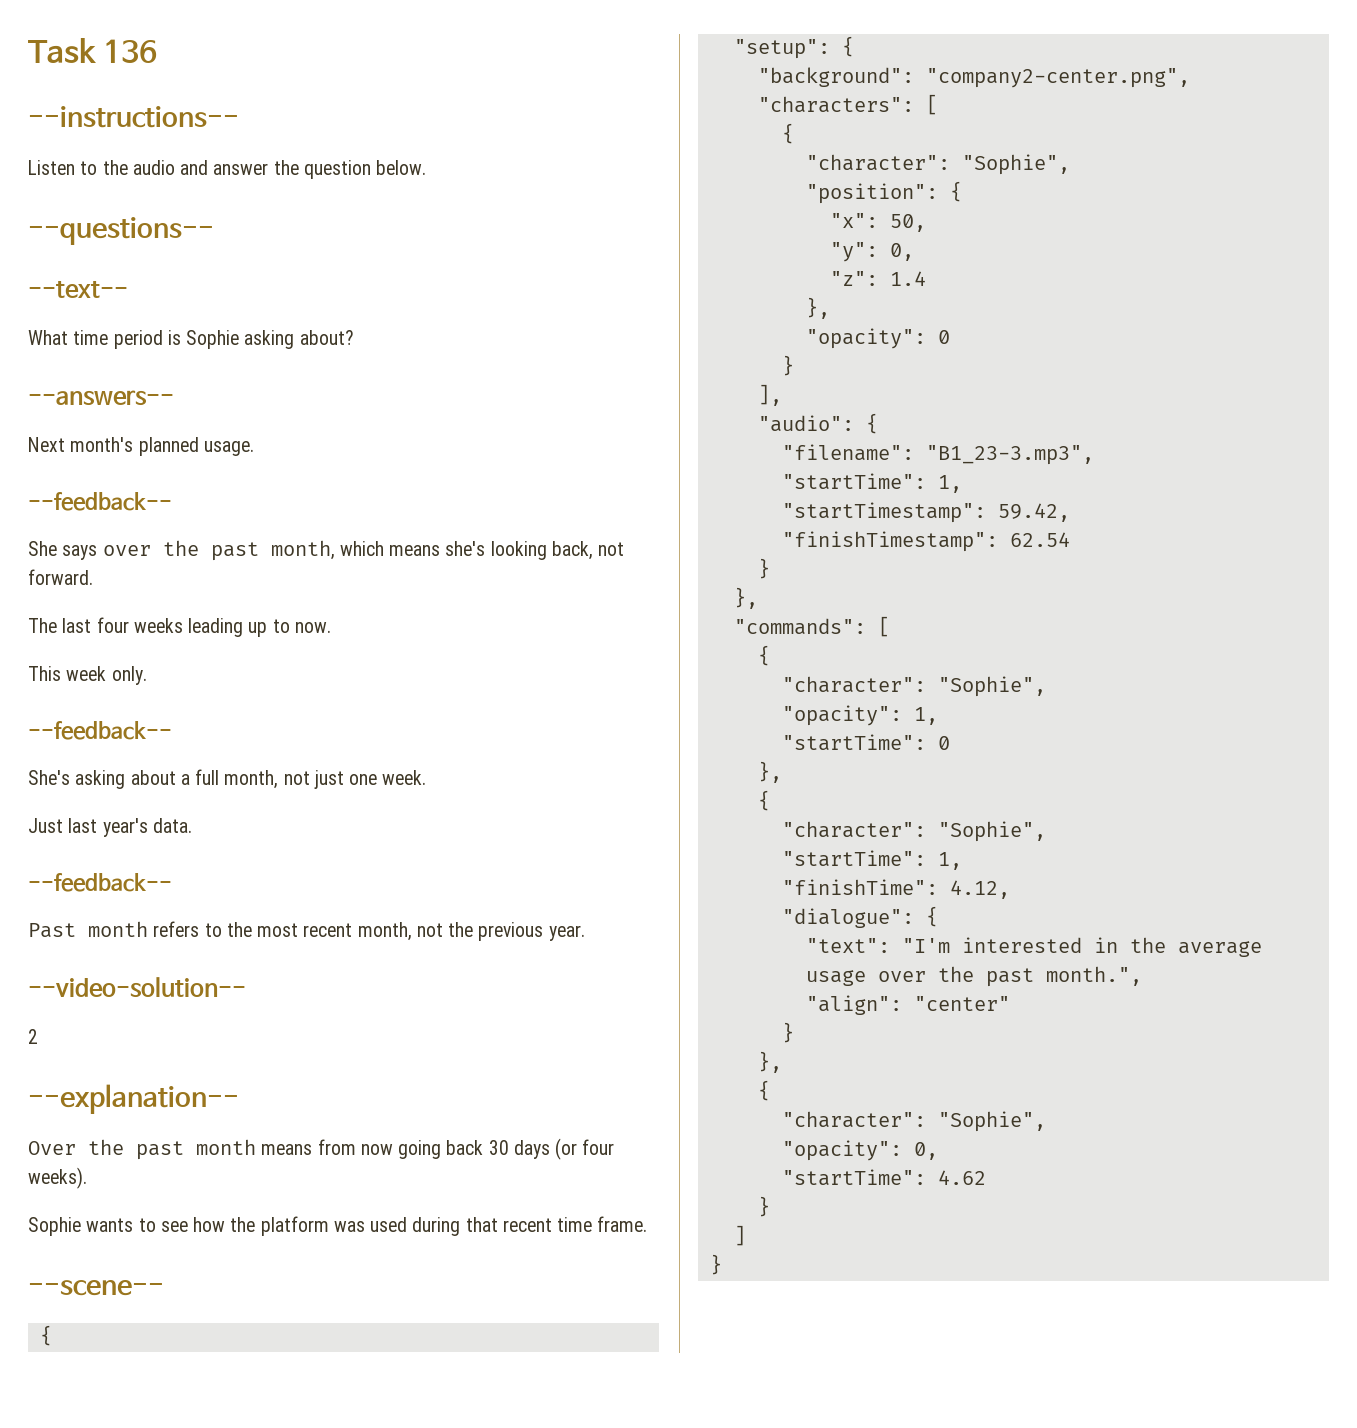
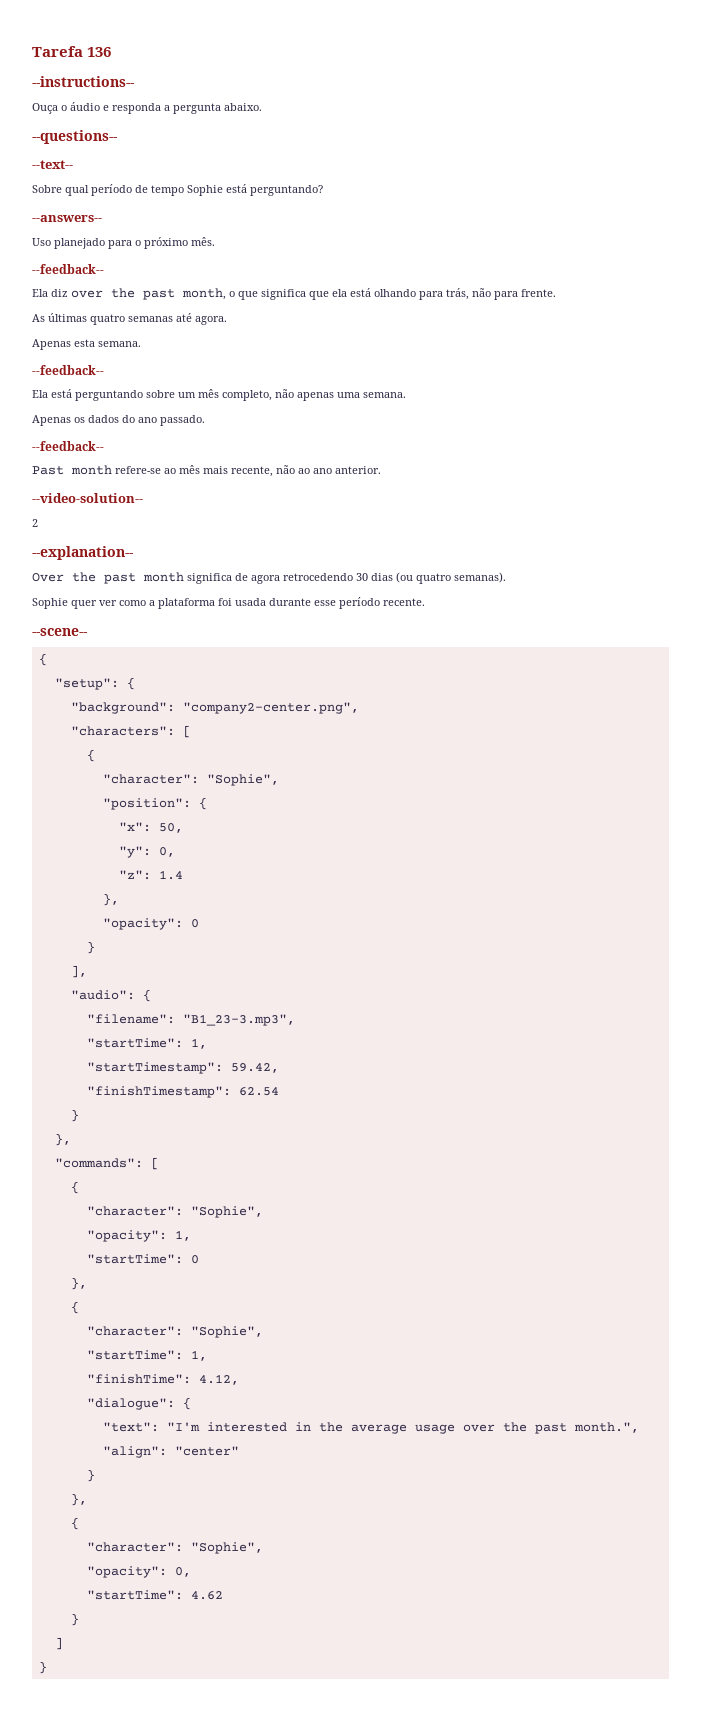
[28,38,96,63] Task -> [32,46,83,57] Tarefa
[28,160,427,179] [28,217,214,245] [28,281,128,298] [28,330,354,349] [28,390,174,406] [28,437,254,456] [28,492,172,511] [28,541,98,560] Listen to the audio and answer the question below. // --questions-- // --text-- // What time period is Sophie asking about? // --answers-- // Next month's planned usage. // --feedback-- // She says -> [32,102,262,114] [32,130,117,144] [32,160,73,169] [32,184,323,196] [32,215,102,222] [32,237,215,249] [32,264,104,274] [32,289,68,297] Ouça o áudio e responda a pergunta abaixo. // --questions-- // --text-- // Sobre qual período de tempo Sophie está perguntando? // --answers-- // Uso planejado para o próximo mês. // --feedback-- // Ela diz
[339,541,625,560] [28,569,93,585] [28,617,331,637] [28,666,147,685] [28,721,172,740] [28,769,427,789] [28,818,192,837] [28,873,172,892] [28,921,585,941] which means she's looking back, not forward. // The last four weeks leading up to now. // This week only. // --feedback-- // She's asking about a full month, not just one week. // Just last year's data. // --feedback-- // Past month refers to the most recent month, not the previous year. -> [229,288,556,300] [32,313,227,325] [32,339,141,350] [32,365,104,375] [32,389,406,401] [32,415,205,426] [32,441,104,451] [32,465,381,477] o que significa que ela está olhando para trás, não para frente. // As últimas quatro semanas até agora. // Apenas esta semana. // --feedback-- // Ela está perguntando sobre um mês completo, não apenas uma semana. // Apenas os dados do ano passado. // --feedback-- // Past month refere-se ao mês mais recente, não ao ano anterior.
[261,1138,615,1160] [28,1167,87,1189] [28,1216,648,1236] means from now going back 30 days (or four weeks). // Sophie wants to see how the platform was used during that recent time frame. -> [187,572,506,584] [32,597,425,609] significa de agora retrocedendo 30 dias (ou quatro semanas). // Sophie quer ver como a plataforma foi usada durante esse período recente.

